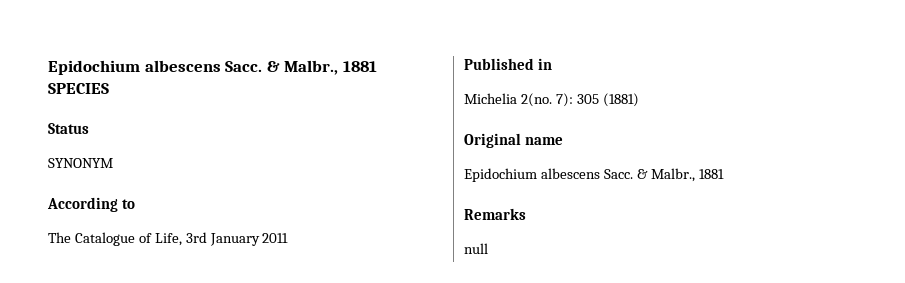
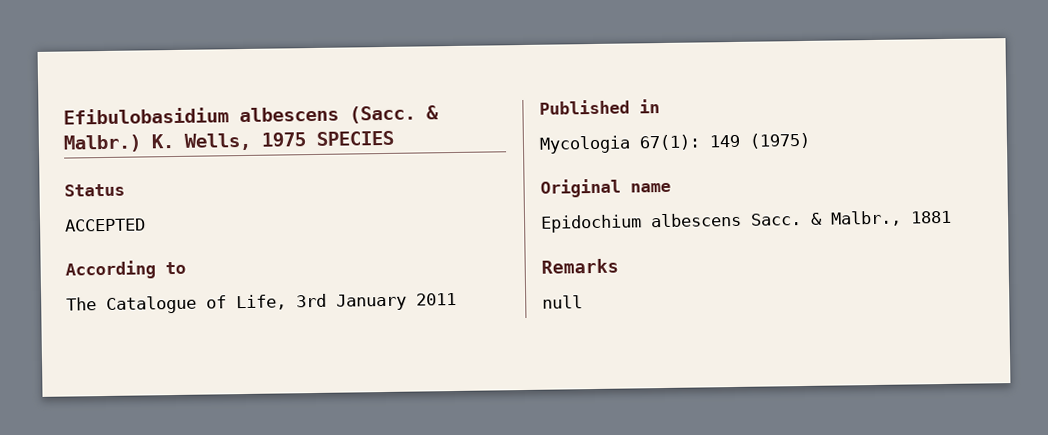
[48,60,377,75] Epidochium albescens Sacc. & Malbr., 1881 -> [63,105,439,125] [63,132,306,153] Efibulobasidium albescens (Sacc. & Malbr.) K. Wells, 1975
[48,158,113,168] SYNONYM -> [64,218,146,232] ACCEPTED
[464,93,639,107] Michelia 2(no. 7): 305 (1881) -> [539,132,811,154] Mycologia 67(1): 149 (1975)

